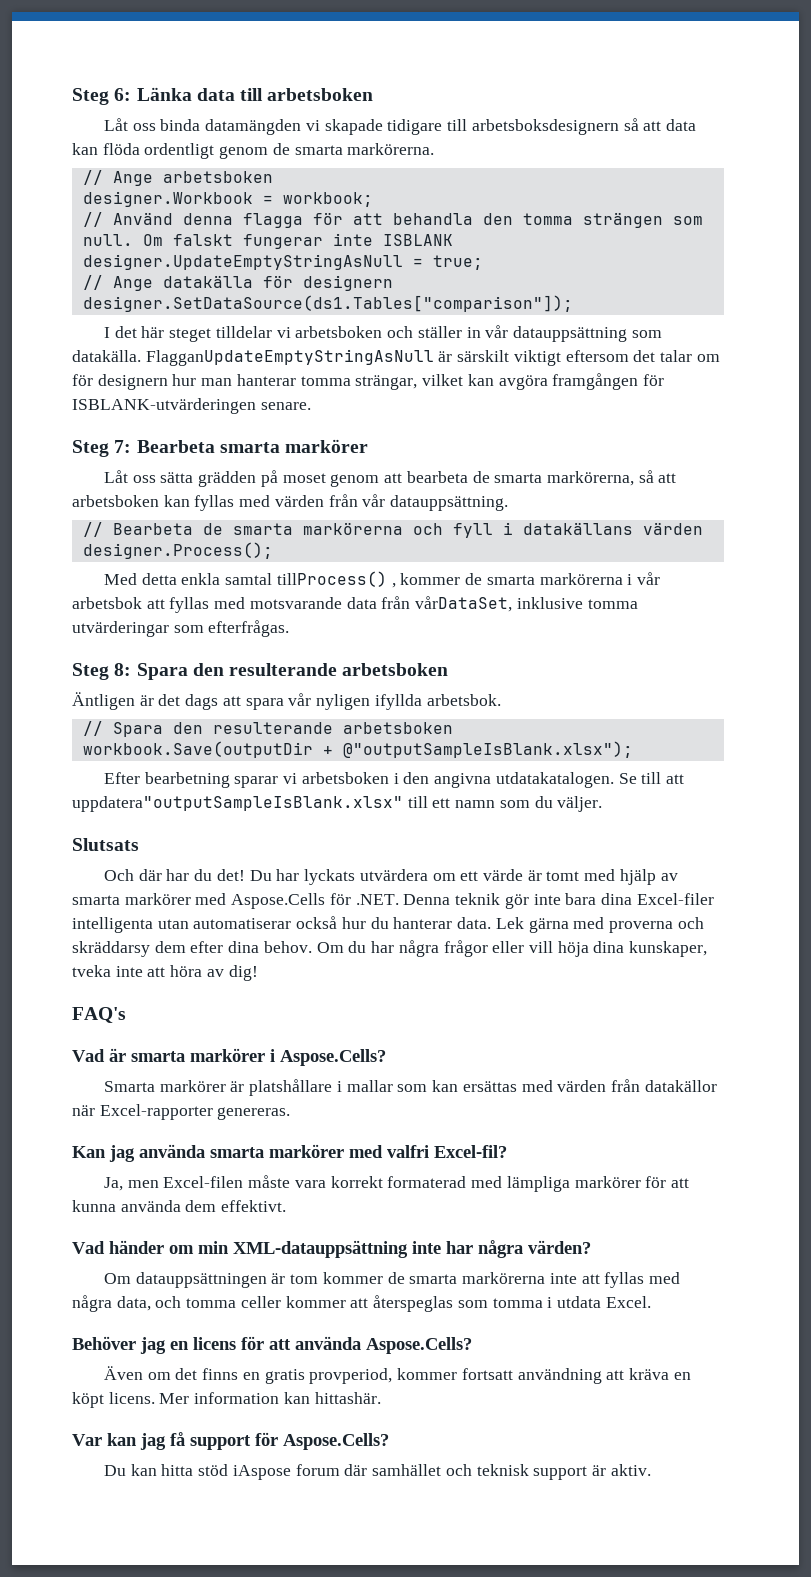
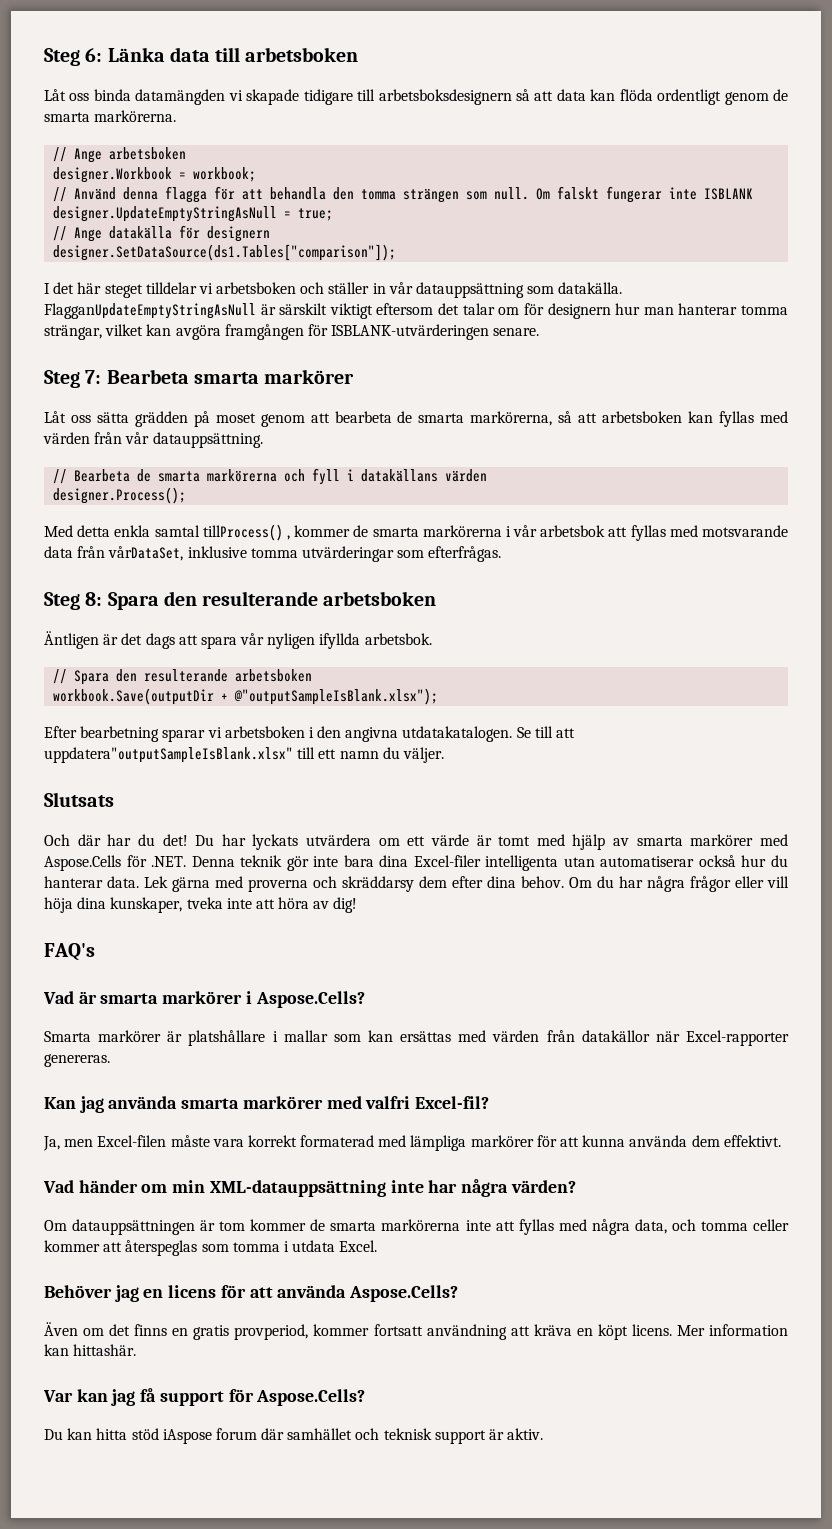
[499,800,530,808] som -> (379, 755) none

